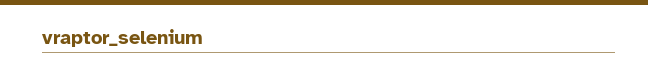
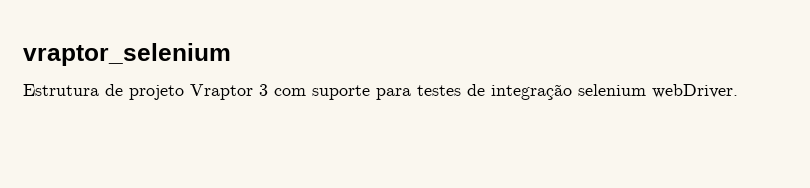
(203, 38) none -> [23,84,738,100] // Estrutura de projeto Vraptor 3 com suporte para testes de integração selenium webDriver.

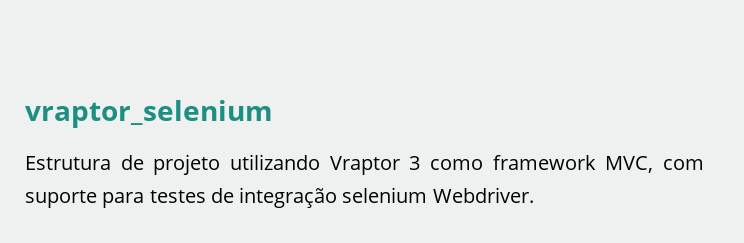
(184, 92) none -> [230,154,320,170] utilizando
(268, 90) none -> [430,155,654,173] como framework MVC,
[652,84,738,98] webDriver. -> [432,187,534,203] Webdriver.

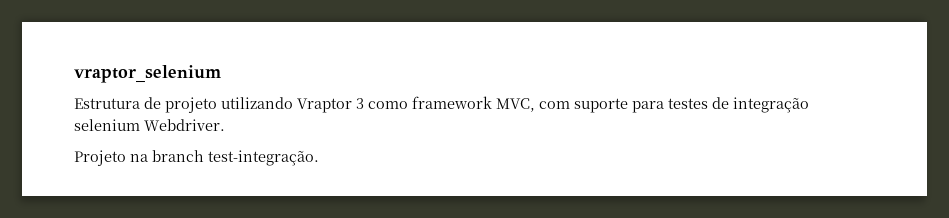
(534, 195) none -> [74,150,319,166] // Projeto na branch test-integração.

